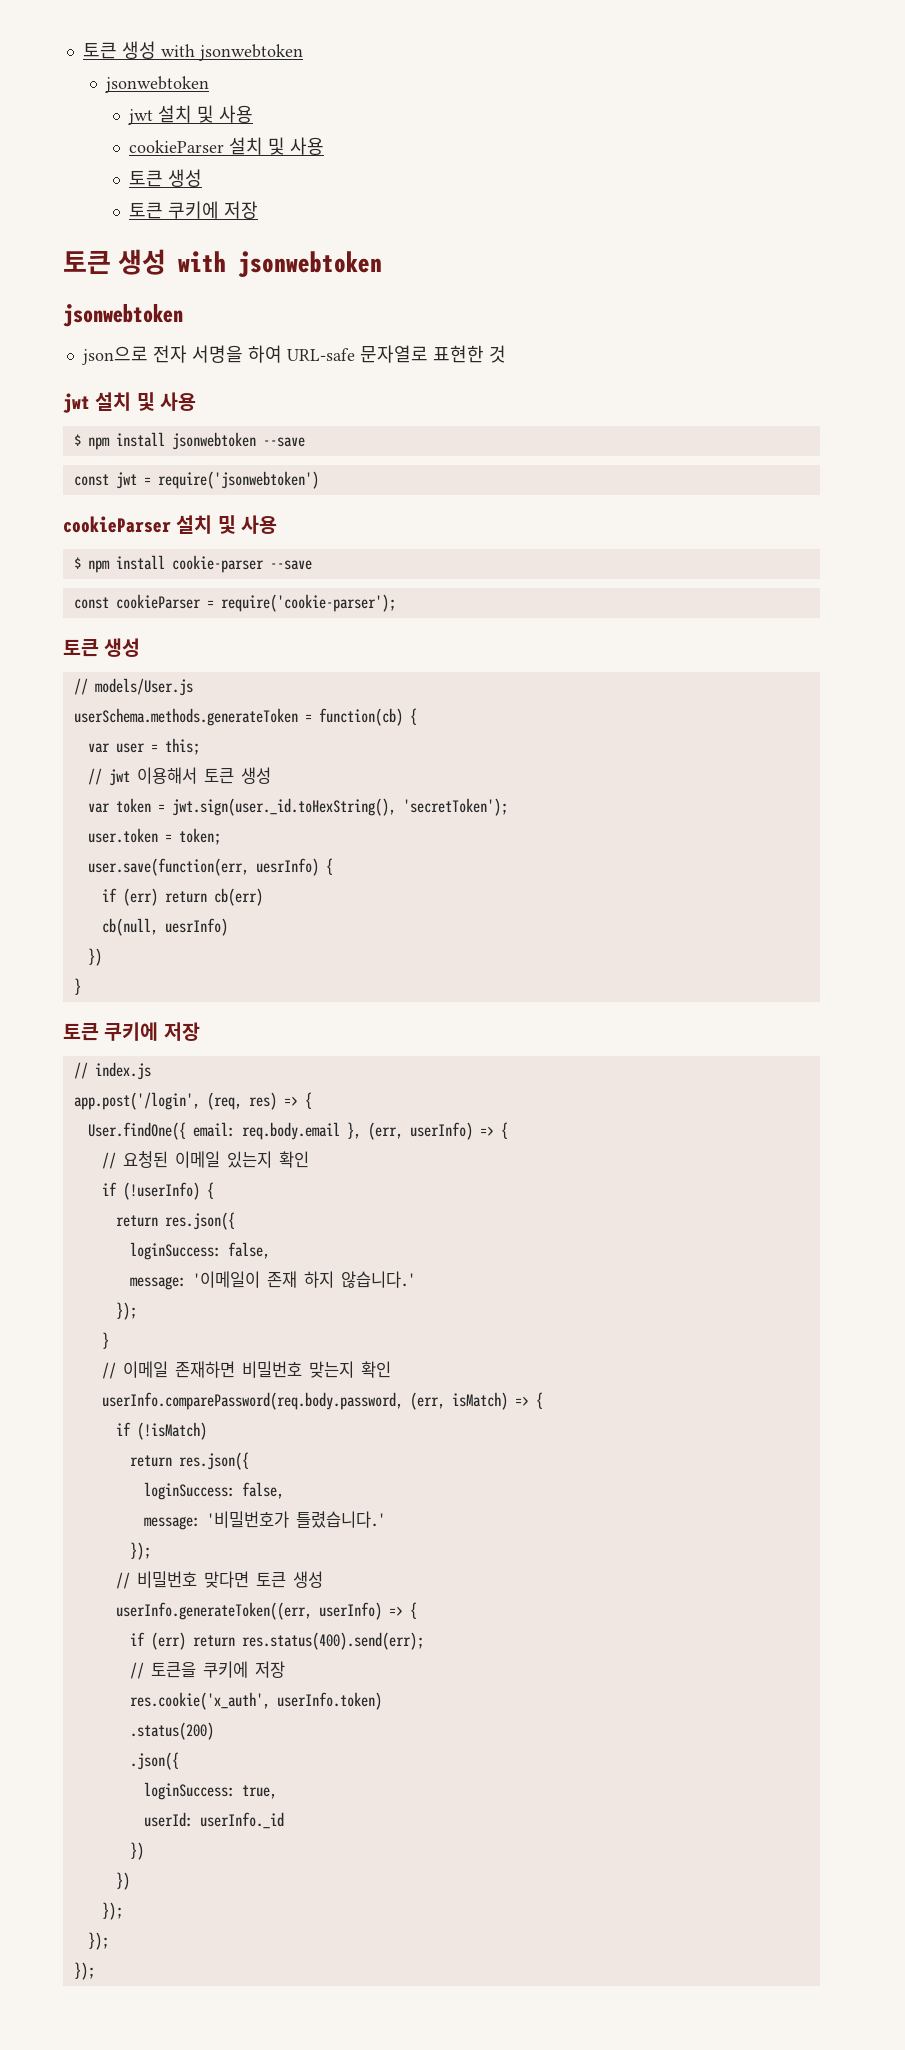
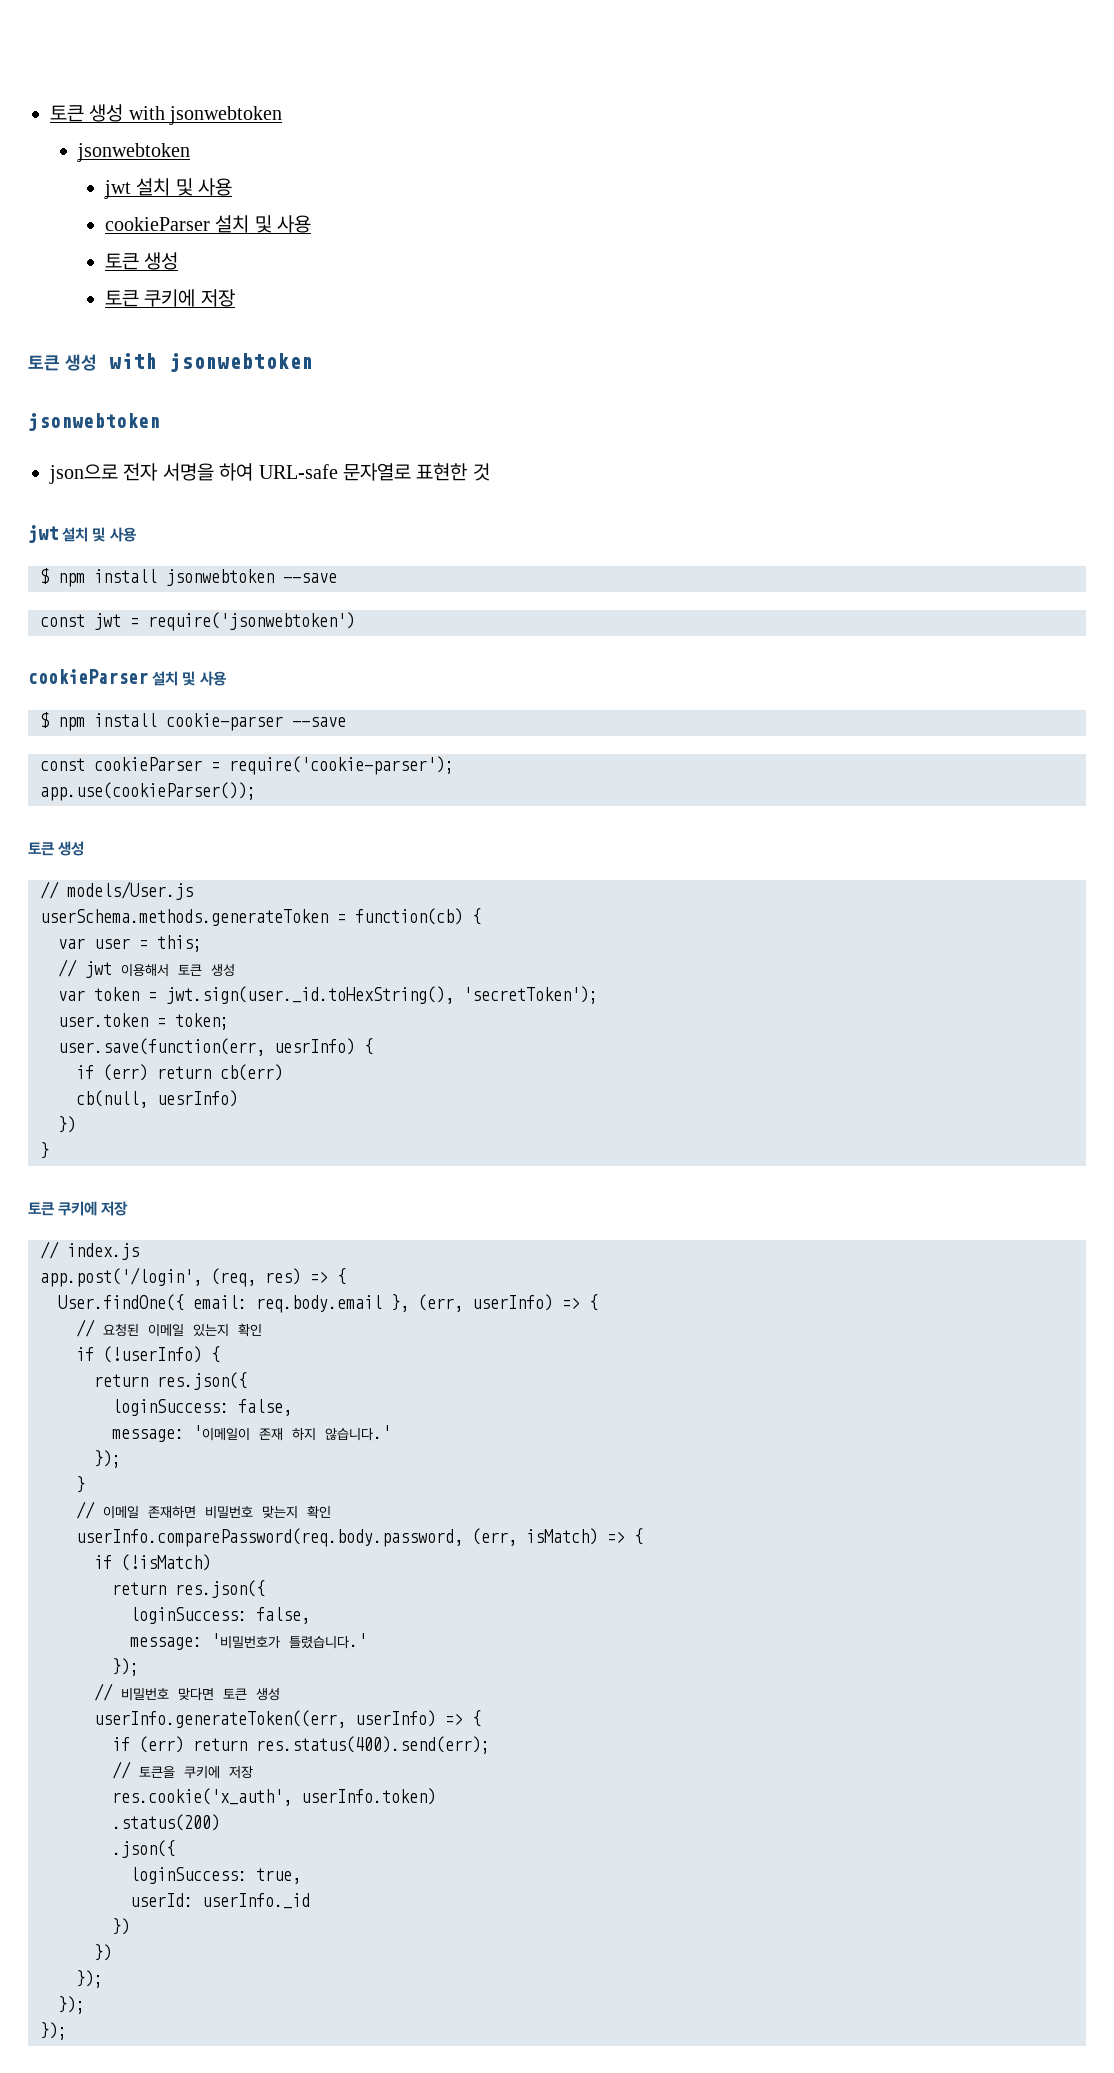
(396, 603) none -> [40,782,256,801] // app.use(cookieParser());

